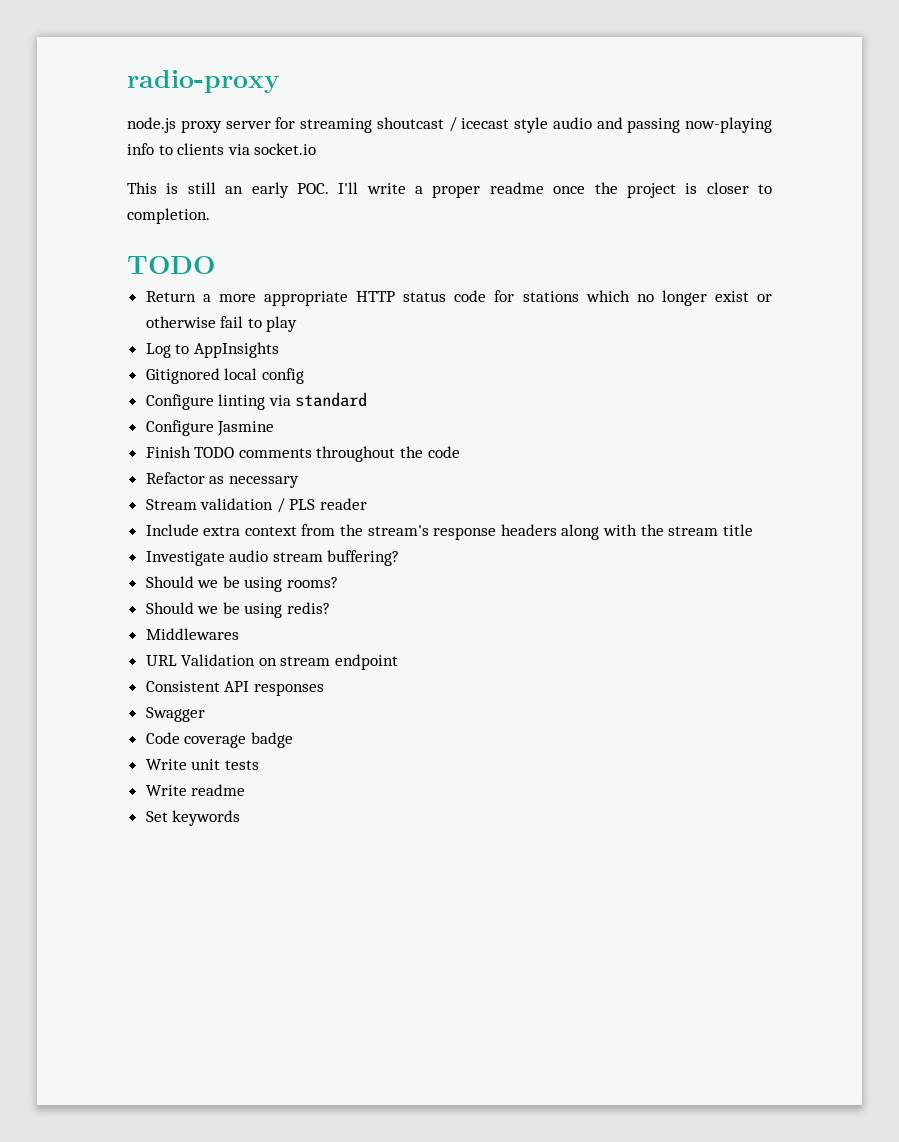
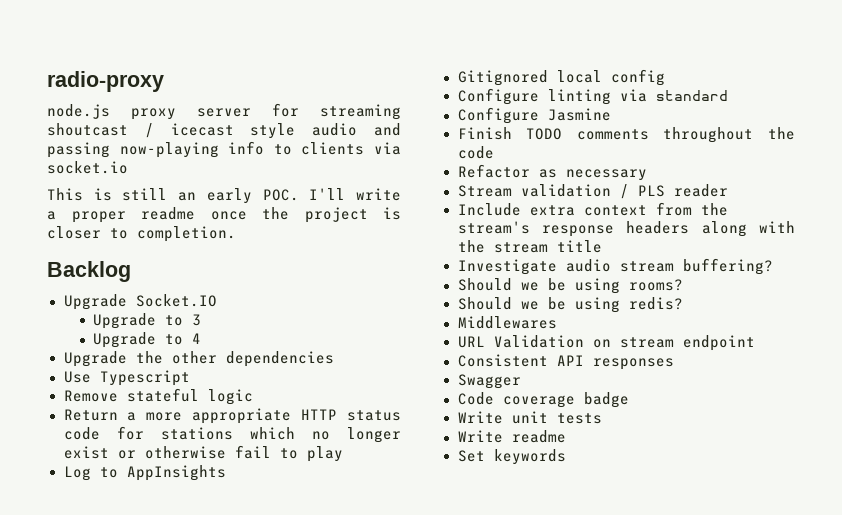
[127,256,215,274] TODO -> [47,261,131,282] [63,294,217,310] [93,313,202,329] [93,332,202,348] [63,351,334,367] [63,370,190,386] [63,388,253,405] Backlog // Upgrade Socket.IO // Upgrade to 3 // Upgrade to 4 // Upgrade the other dependencies // Use Typescript // Remove stateful logic

